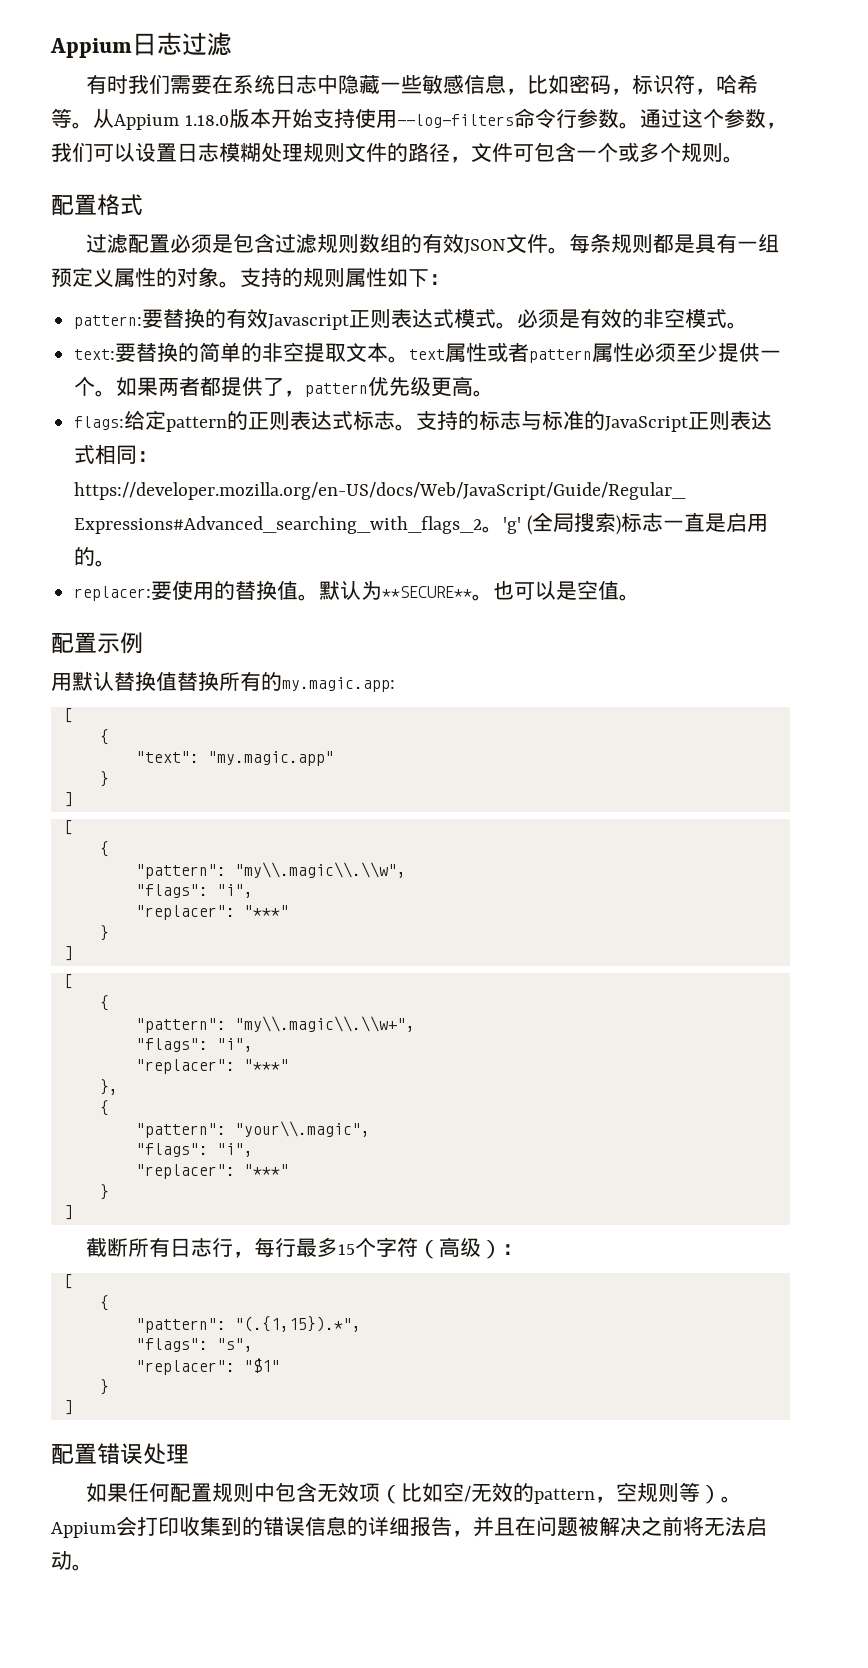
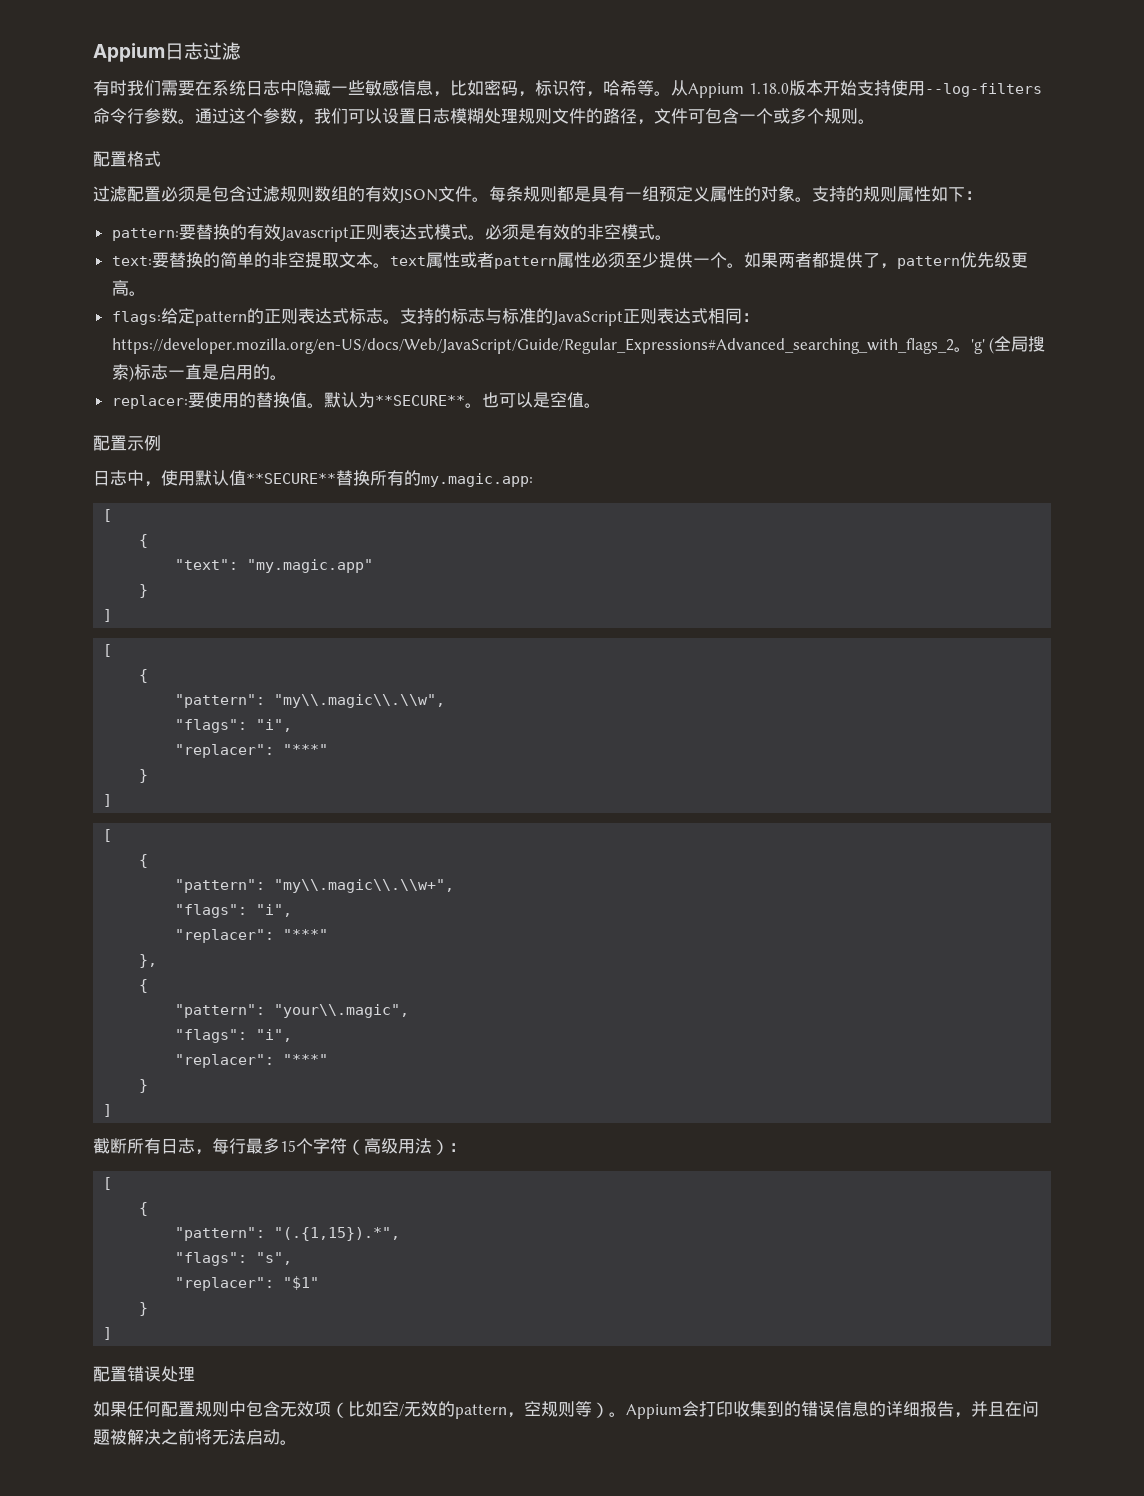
[51,671,177,692] 用默认替换值 -> [93,470,336,487] 日志中，使用默认值**SECURE**
[212,1238,234,1257] 行 -> (195, 1146) none
(482, 1247) none -> [398,1138,432,1154] 用法

